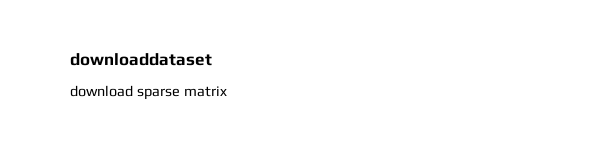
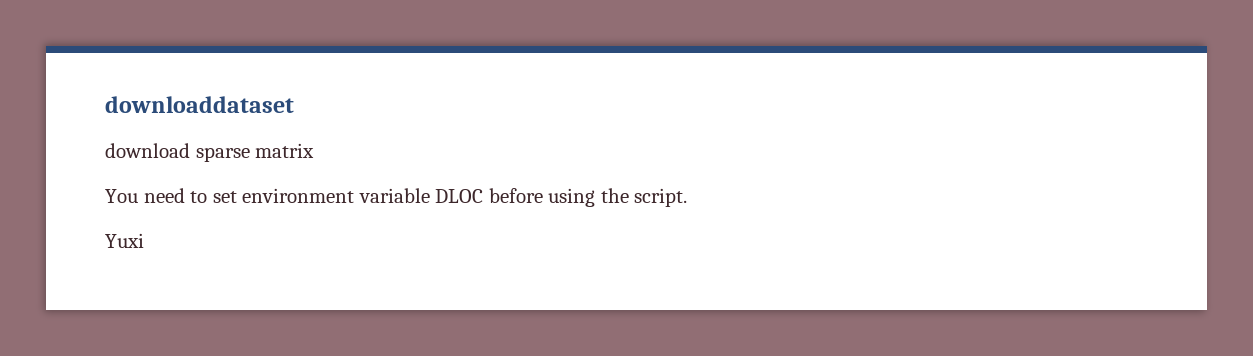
(227, 91) none -> [105,188,688,207] [105,233,144,248] // You need to set environment variable DLOC before using the script. // Yuxi

